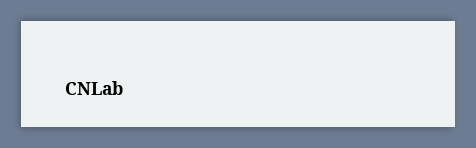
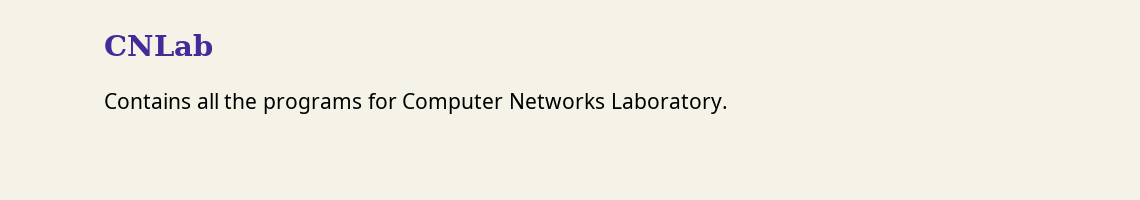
(123, 88) none -> [104,93,728,114] // Contains all the programs for Computer Networks Laboratory.

